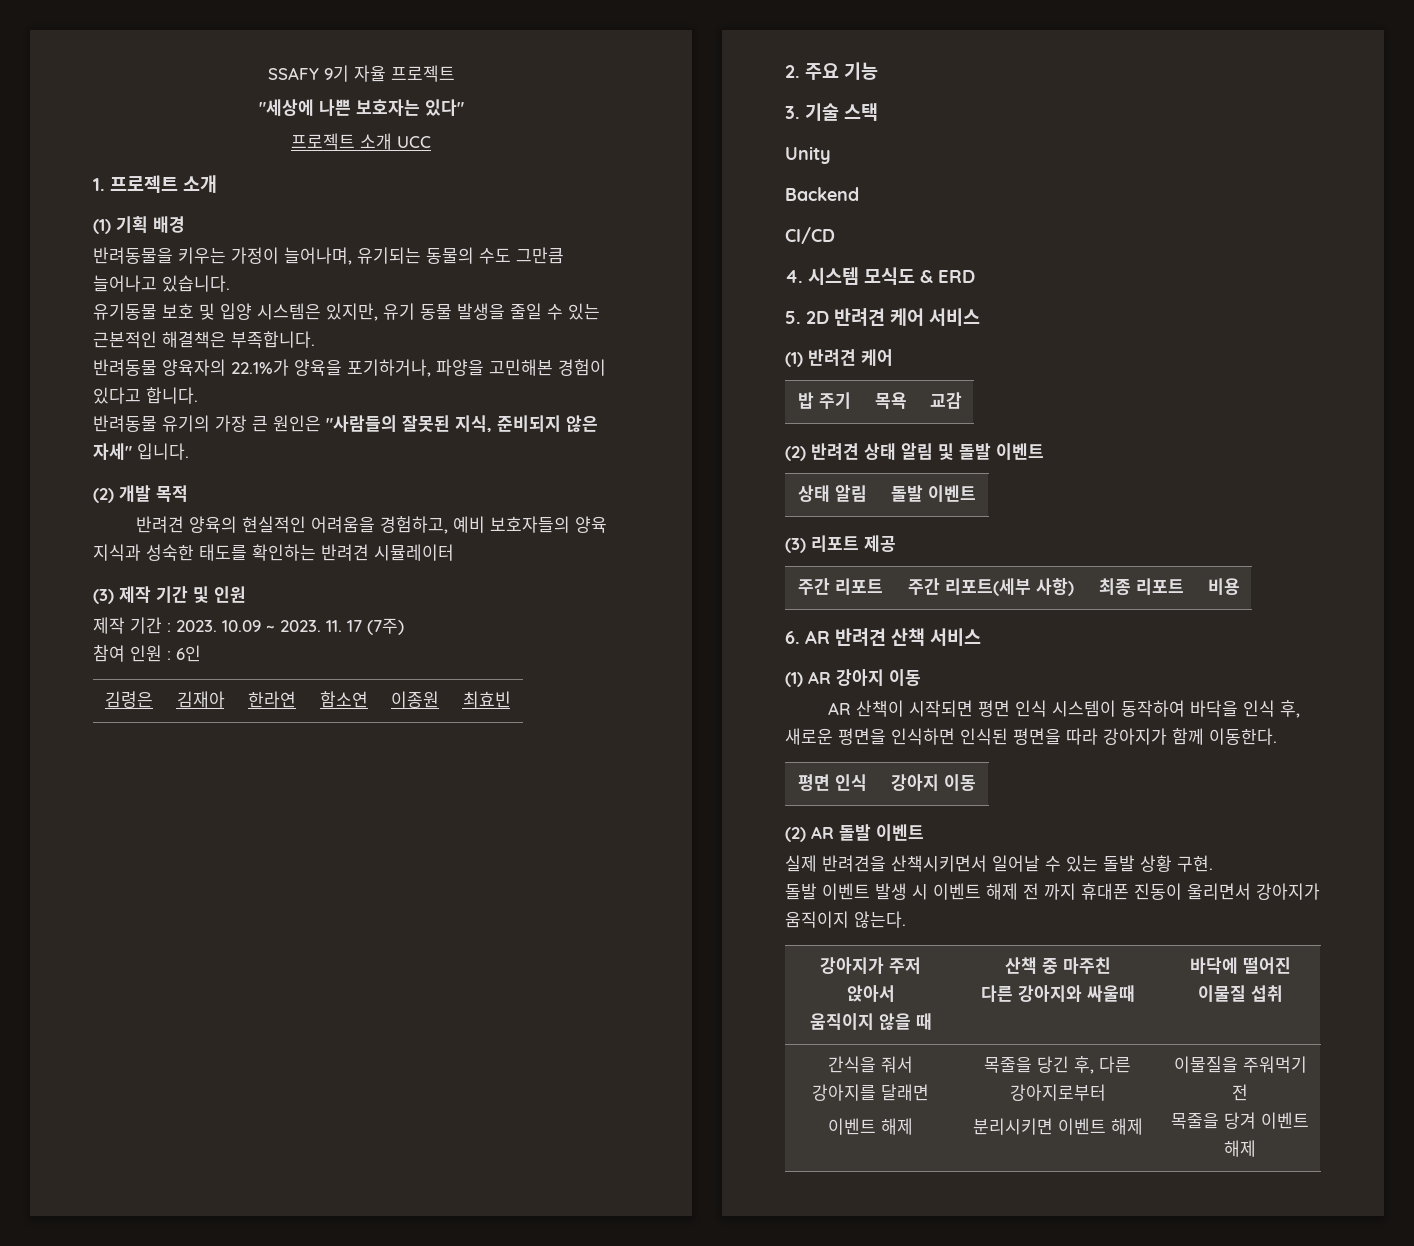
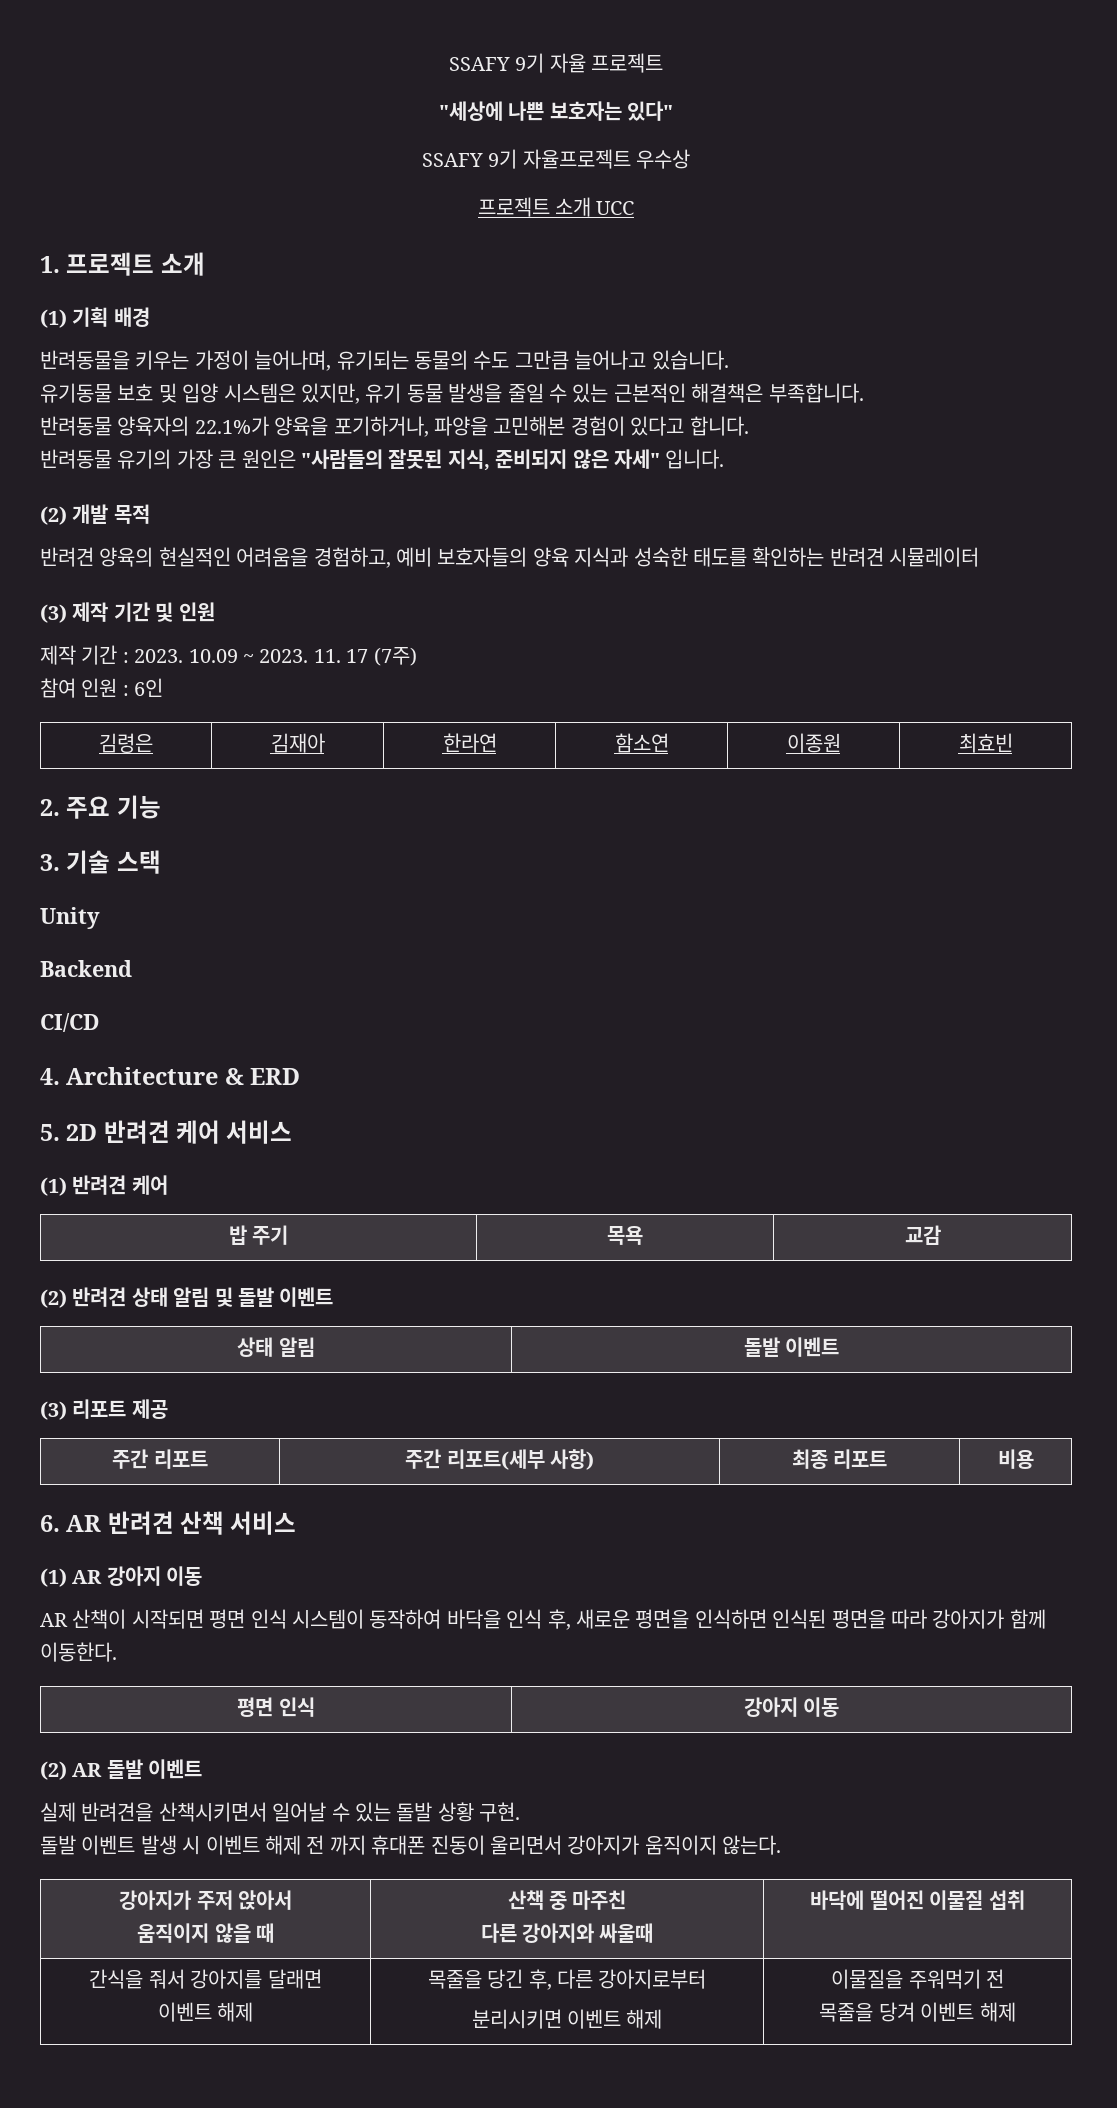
(464, 107) none -> [421,149,691,169] // SSAFY 9기 자율프로젝트 우수상
[808,267,915,285] 시스템 모식도 -> [66,1067,219,1085] Architecture

